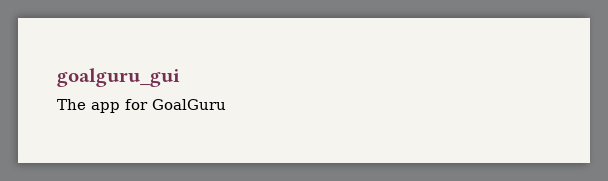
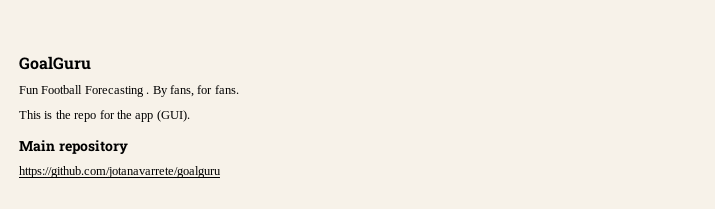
[57,68,180,87] [57,99,226,113] goalguru_gui // The app for GoalGuru -> [19,56,91,70] [19,85,239,97] [19,110,190,122] [19,140,128,154] [19,166,221,178] GoalGuru // Fun Football Forecasting . By fans, for fans. // This is the repo for the app (GUI). // Main repository // https://github.com/jotanavarrete/goalguru

